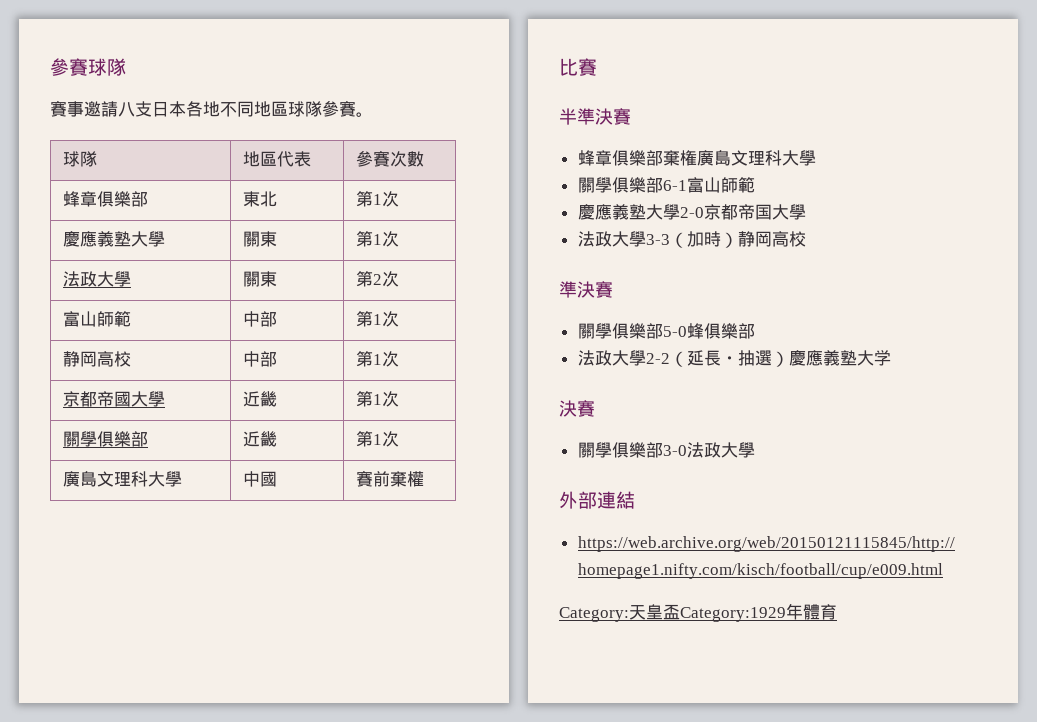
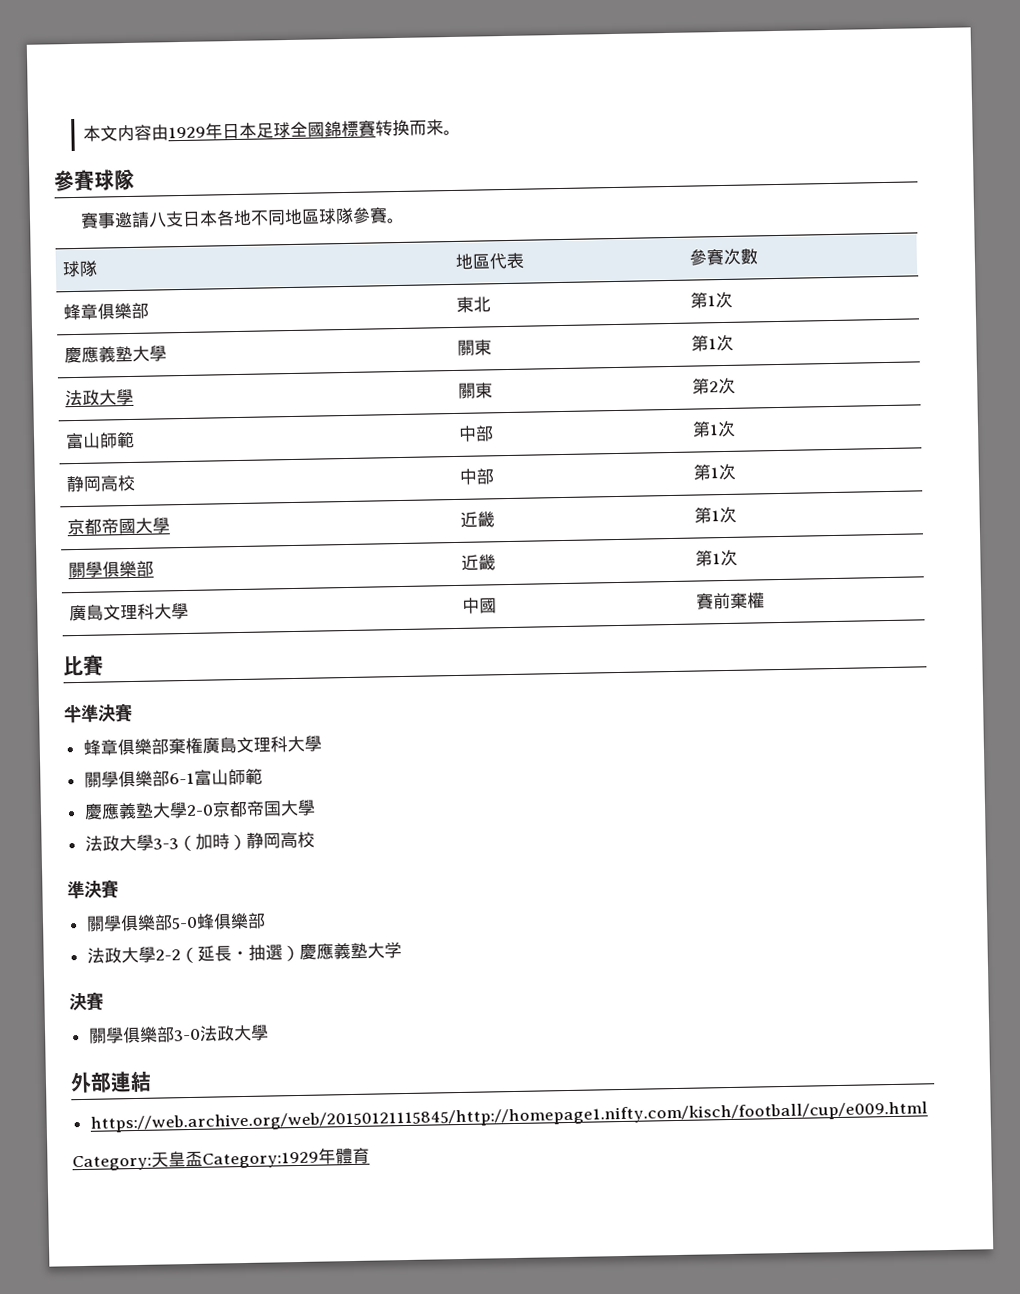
(50, 67) none -> [83,119,462,142] 本文内容由1929年日本足球全國錦標賽转换而来。 //

